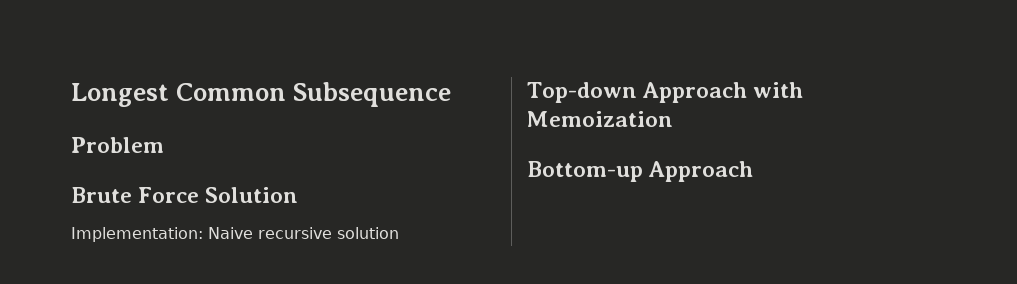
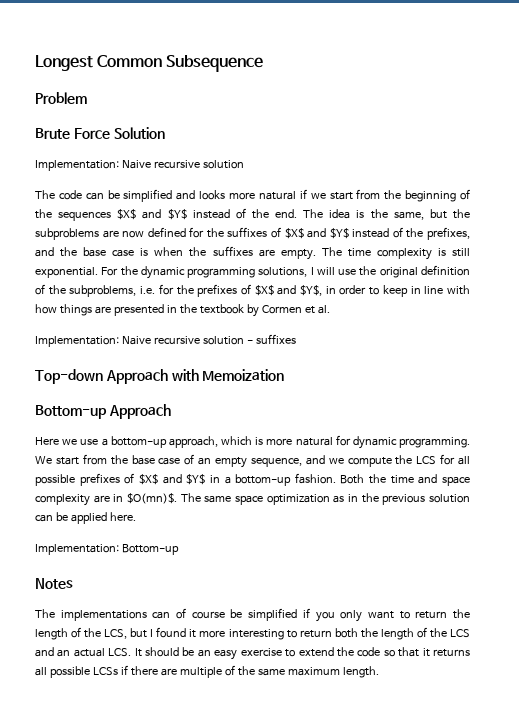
(399, 233) none -> [35,189,471,202] [35,208,470,221] [35,227,470,240] [35,246,470,260] [35,265,470,279] [35,284,470,297] [35,304,330,317] [35,334,296,347] // The code can be simplified and looks more natural if we start from the beginning of the sequences $X$ and $Y$ instead of the end. The idea is the same, but the subproblems are now defined for the suffixes of $X$ and $Y$ instead of the prefixes, and the base case is when the suffixes are empty. The time complexity is still exponential. For the dynamic programming solutions, I will use the original definition of the subproblems, i.e. for the prefixes of $X$ and $Y$, in order to keep in line with how things are presented in the textbook by Cormen et al. // Implementation: Naive recursive solution - suffixes
(754, 171) none -> [35,435,471,449] [35,454,470,468] [35,473,471,486] [35,493,471,506] [35,512,136,524] [35,544,179,555] [35,578,73,589] [35,608,470,622] [35,627,471,640] [35,647,471,660] [35,665,379,678] // Here we use a bottom-up approach, which is more natural for dynamic programming. We start from the base case of an empty sequence, and we compute the LCS for all possible prefixes of $X$ and $Y$ in a bottom-up fashion. Both the time and space complexity are in $O(mn)$. The same space optimization as in the previous solution can be applied here. // Implementation: Bottom-up // Notes // The implementations can of course be simplified if you only want to return the length of the LCS, but I found it more interesting to return both the length of the LCS and an actual LCS. It should be an easy exercise to extend the code so that it returns all possible LCSs if there are multiple of the same maximum length.

